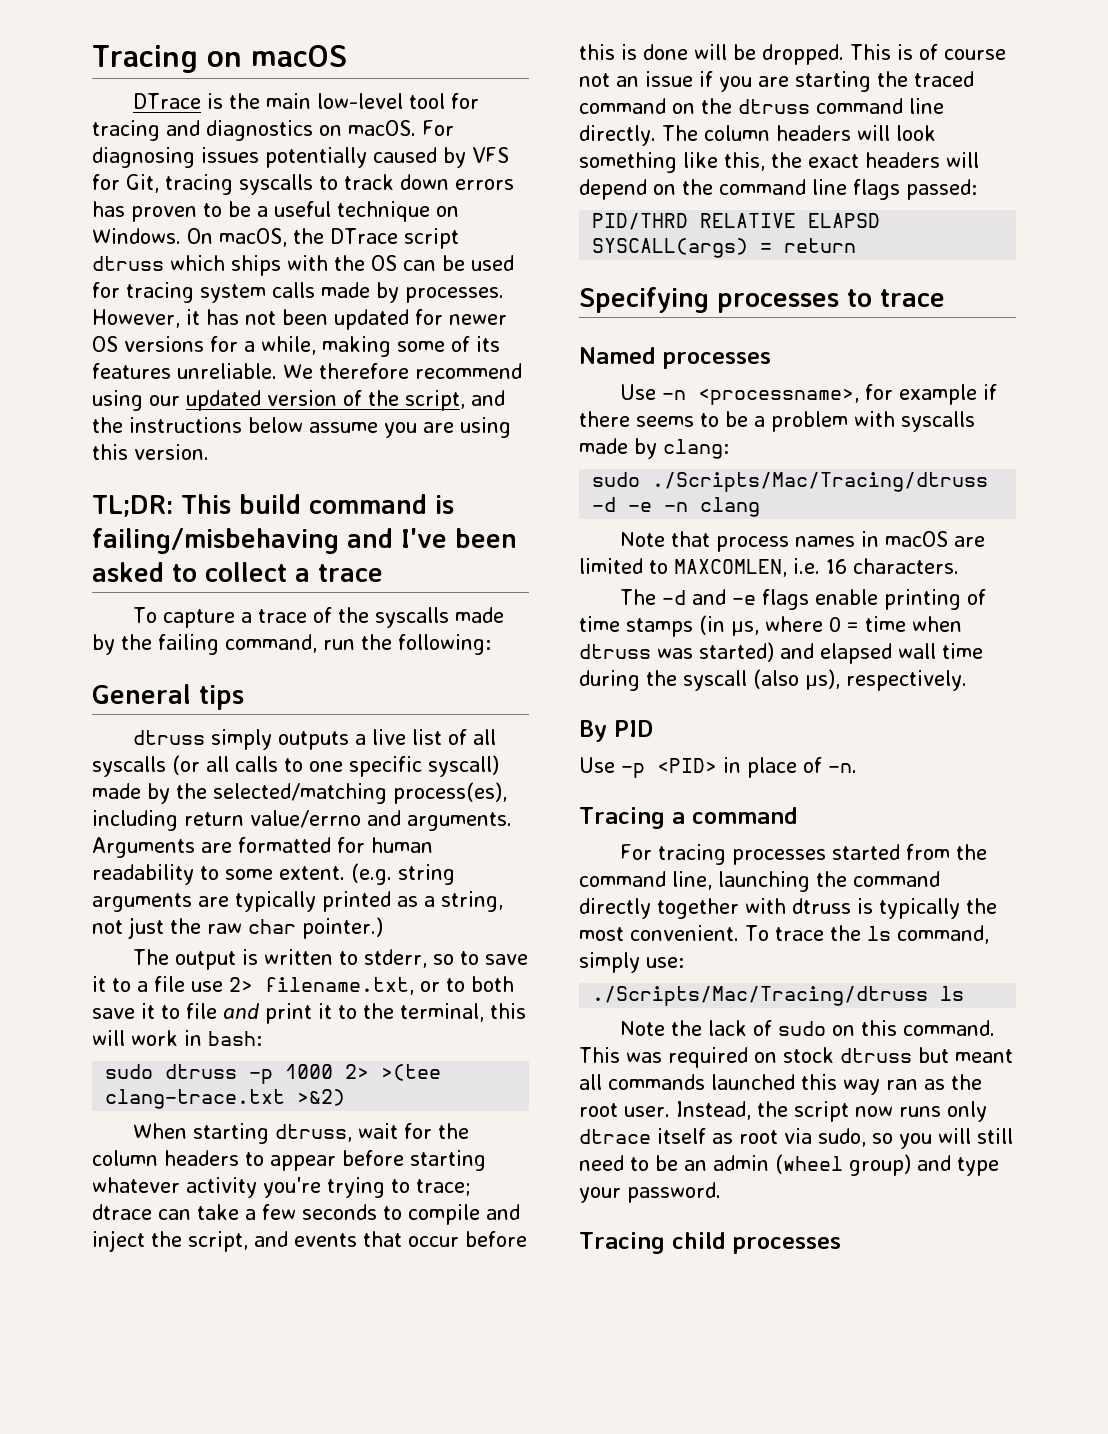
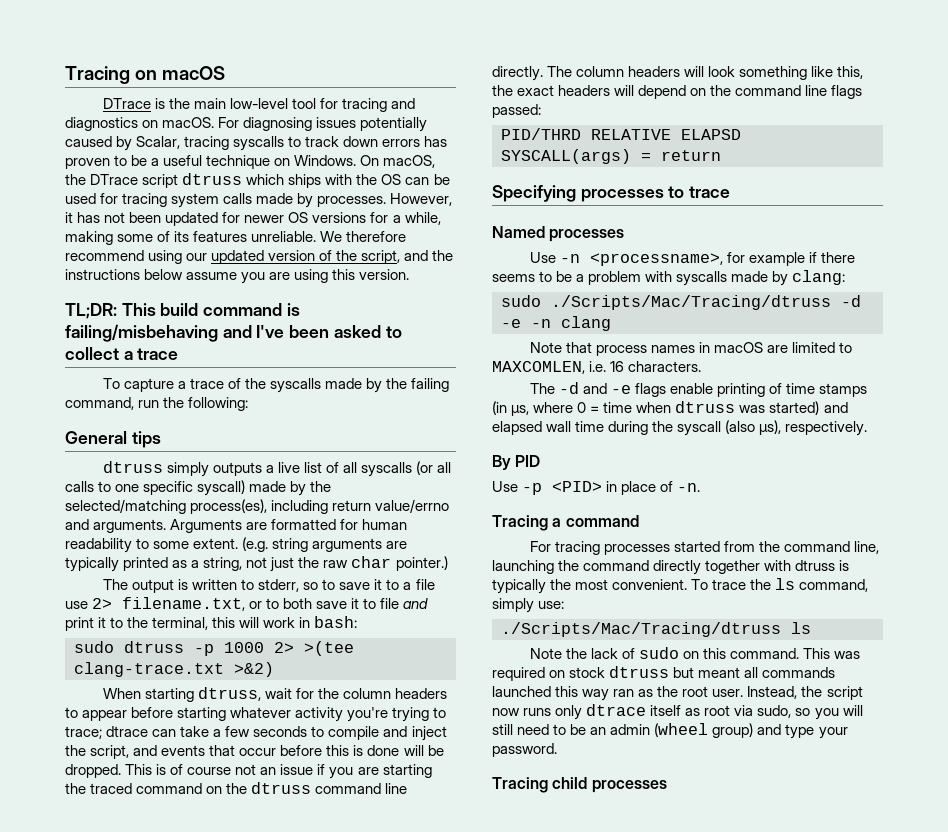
[472,147,509,163] [92,174,159,193] VFS for Git, -> [136,136,181,149] Scalar,

